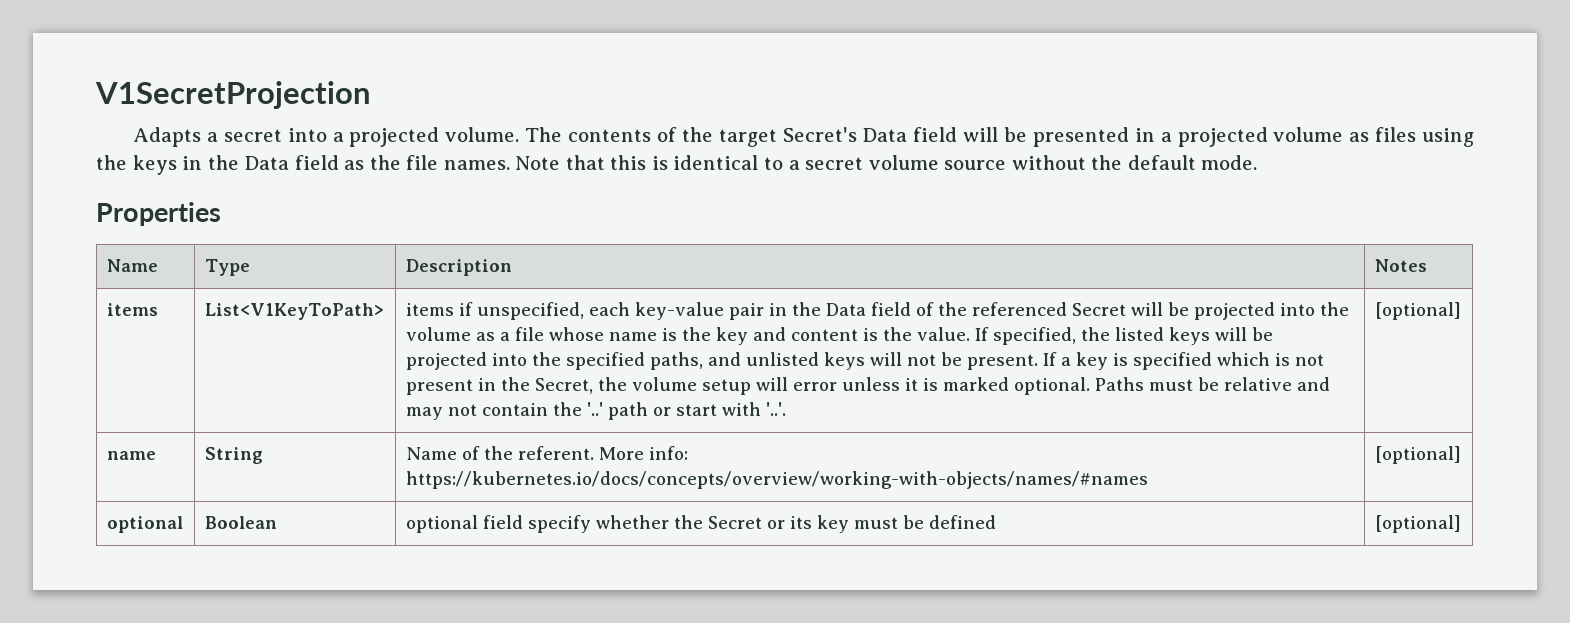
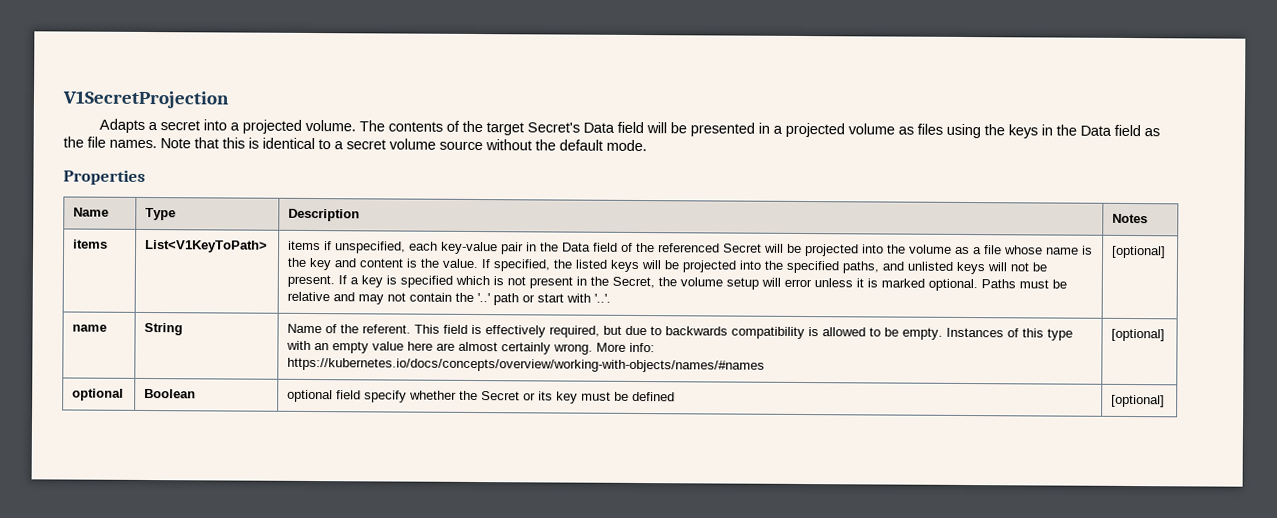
(594, 453) none -> [414,324,1074,341] [286,340,594,355] This field is effectively required, but due to backwards compatibility is allowed to be empty. Instances of this type with an empty value here are almost certainly wrong.

